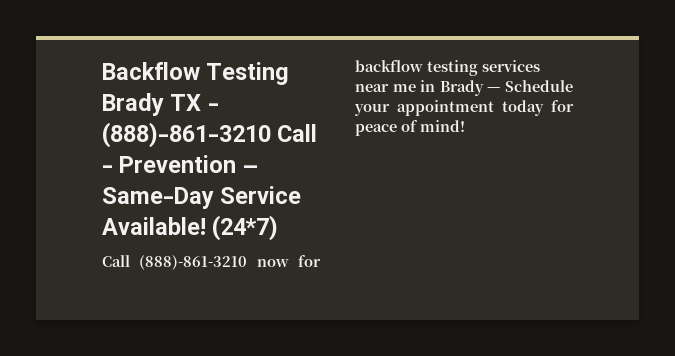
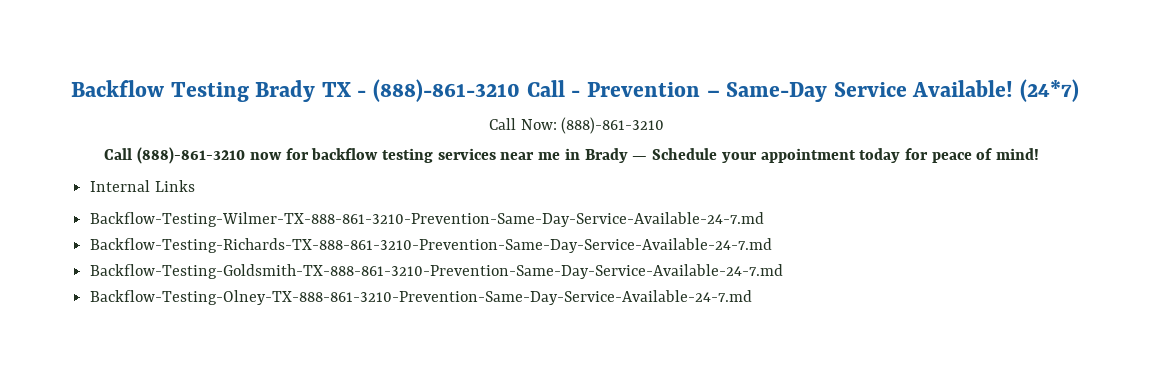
(279, 228) none -> [488,117,665,134] // Call Now: (888)-861-3210
(465, 126) none -> [90,180,195,192] [90,212,765,227] [90,238,773,253] [90,264,784,279] [90,290,753,305] // Internal Links // Backflow-Testing-Wilmer-TX-888-861-3210-Prevention-Same-Day-Service-Available-24-7.md // Backflow-Testing-Richards-TX-888-861-3210-Prevention-Same-Day-Service-Available-24-7.md // Backflow-Testing-Goldsmith-TX-888-861-3210-Prevention-Same-Day-Service-Available-24-7.md // Backflow-Testing-Olney-TX-888-861-3210-Prevention-Same-Day-Service-Available-24-7.md

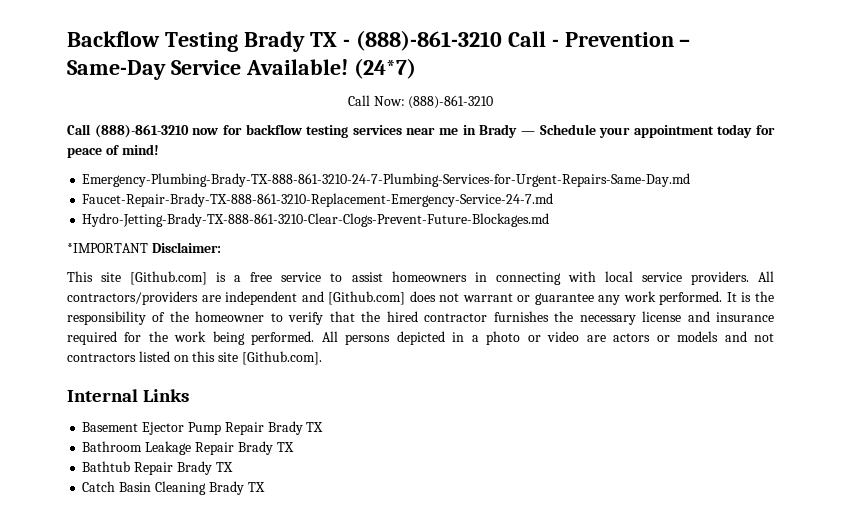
[90,180,195,192] [90,212,765,227] [90,238,773,253] [90,264,784,279] [90,290,753,305] Internal Links // Backflow-Testing-Wilmer-TX-888-861-3210-Prevention-Same-Day-Service-Available-24-7.md // Backflow-Testing-Richards-TX-888-861-3210-Prevention-Same-Day-Service-Available-24-7.md // Backflow-Testing-Goldsmith-TX-888-861-3210-Prevention-Same-Day-Service-Available-24-7.md // Backflow-Testing-Olney-TX-888-861-3210-Prevention-Same-Day-Service-Available-24-7.md -> [82,173,691,187] [82,193,554,207] [82,213,550,227] [67,242,221,253] [67,271,774,285] [67,291,774,305] [67,311,774,325] [67,331,775,345] [67,351,322,365] [67,389,190,402] [82,421,324,435] [82,441,294,455] [82,461,233,475] [82,481,265,495] Emergency-Plumbing-Brady-TX-888-861-3210-24-7-Plumbing-Services-for-Urgent-Repairs-Same-Day.md // Faucet-Repair-Brady-TX-888-861-3210-Replacement-Emergency-Service-24-7.md // Hydro-Jetting-Brady-TX-888-861-3210-Clear-Clogs-Prevent-Future-Blockages.md // *IMPORTANT Disclaimer: // This site [Github.com] is a free service to assist homeowners in connecting with local service providers. All contractors/providers are independent and [Github.com] does not warrant or guarantee any work performed. It is the responsibility of the homeowner to verify that the hired contractor furnishes the necessary license and insurance required for the work being performed. All persons depicted in a photo or video are actors or models and not contractors listed on this site [Github.com]. // Internal Links // Basement Ejector Pump Repair Brady TX // Bathroom Leakage Repair Brady TX // Bathtub Repair Brady TX // Catch Basin Cleaning Brady TX

